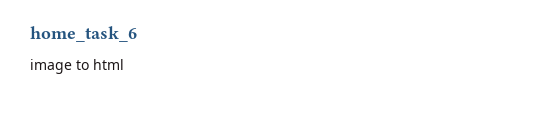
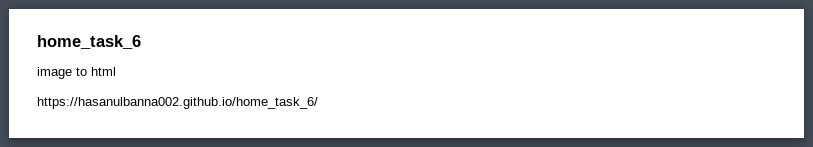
(124, 64) none -> [37,97,318,109] // https://hasanulbanna002.github.io/home_task_6/

